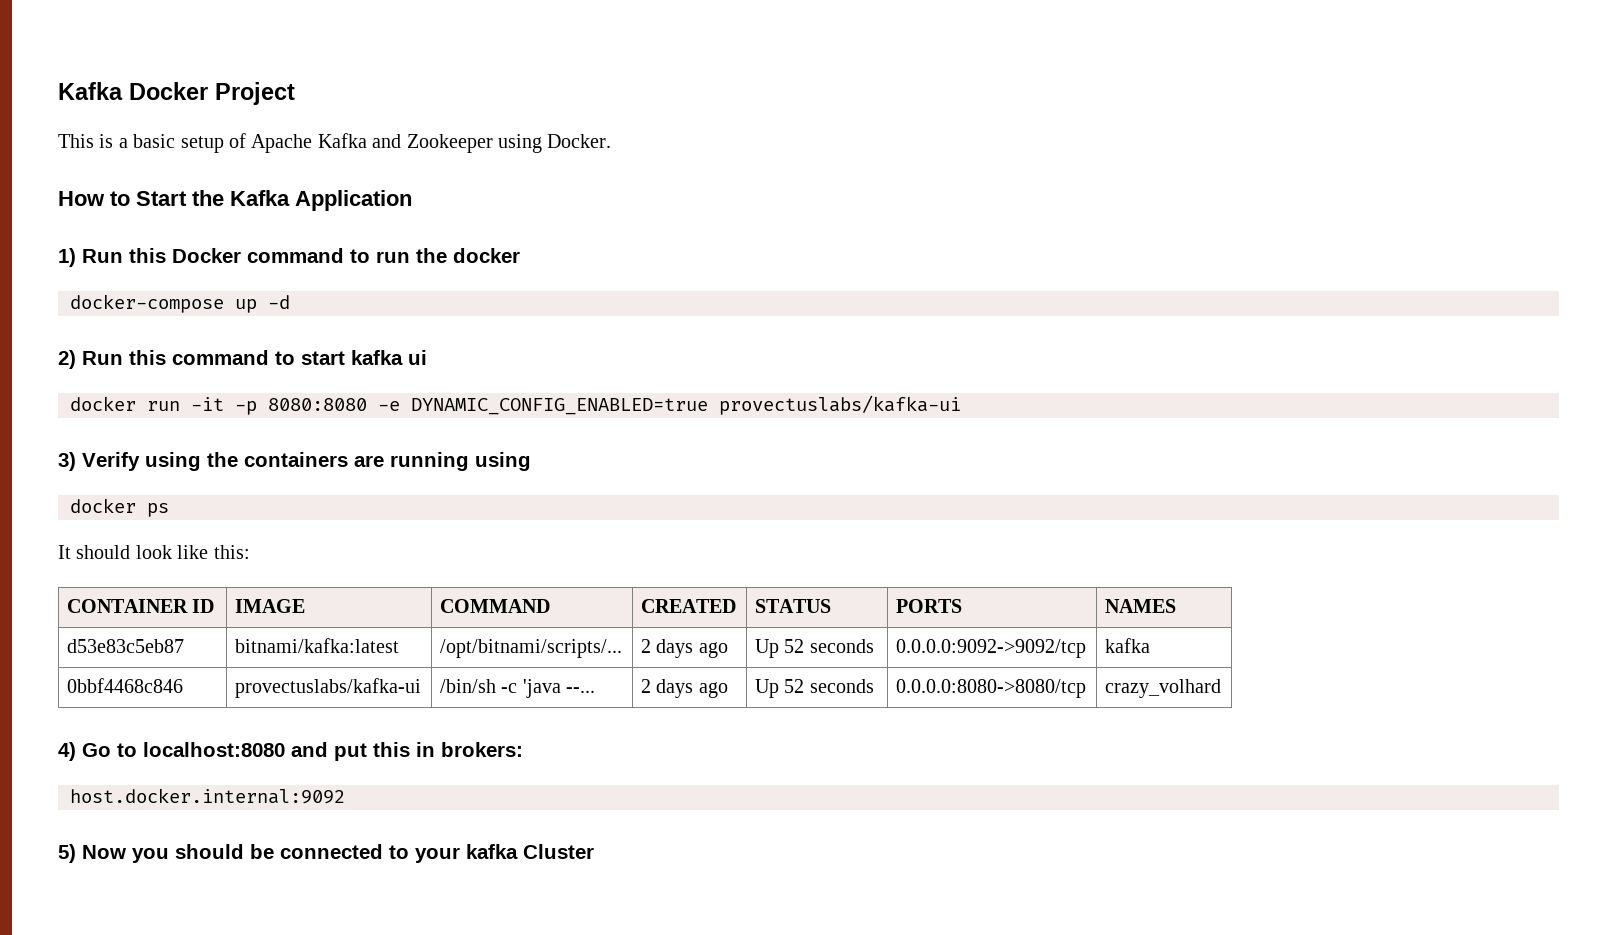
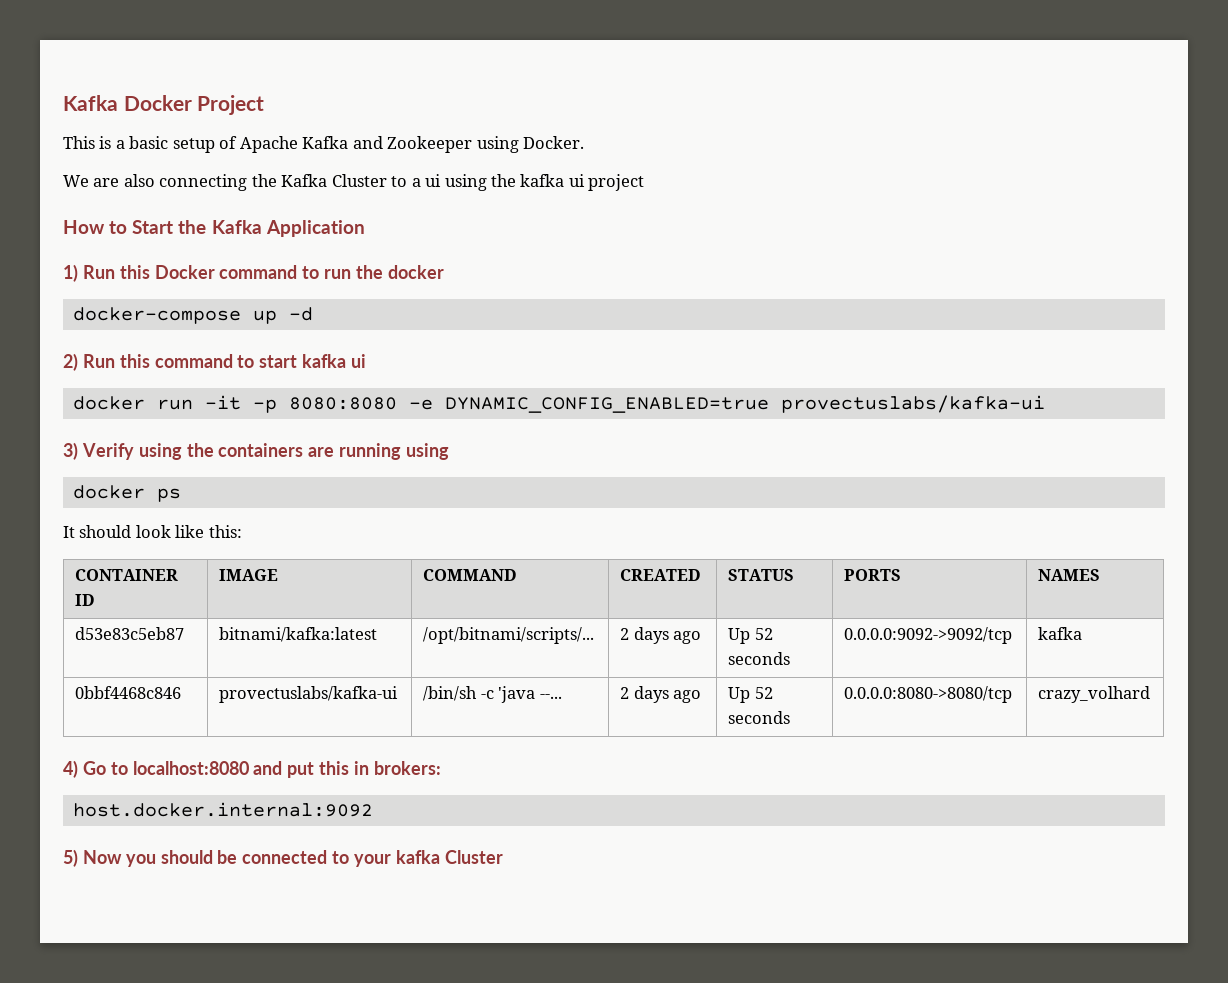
(612, 141) none -> [63,174,645,191] // We are also connecting the Kafka Cluster to a ui using the kafka ui project

